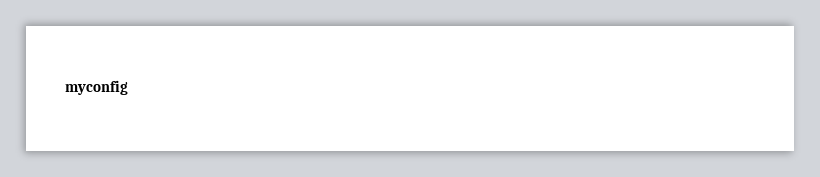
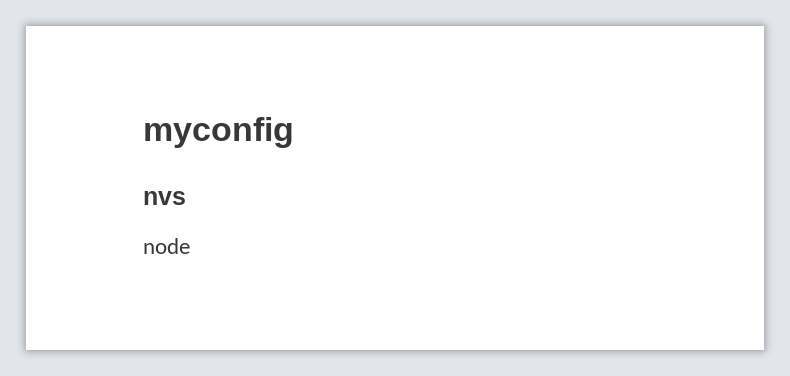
(128, 87) none -> [143,191,186,205] [143,238,190,254] // nvs // node

